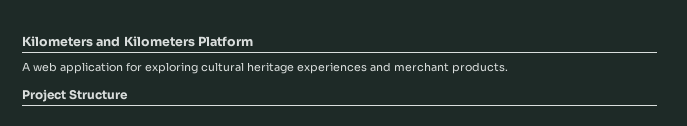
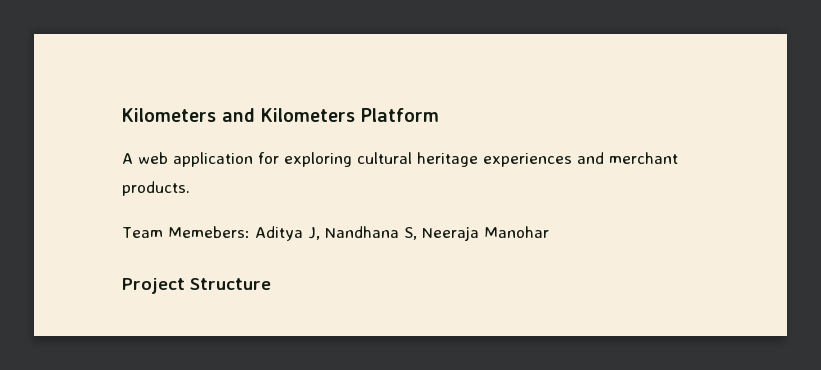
(508, 68) none -> [122,226,549,241] // Team Memebers: Aditya J, Nandhana S, Neeraja Manohar

